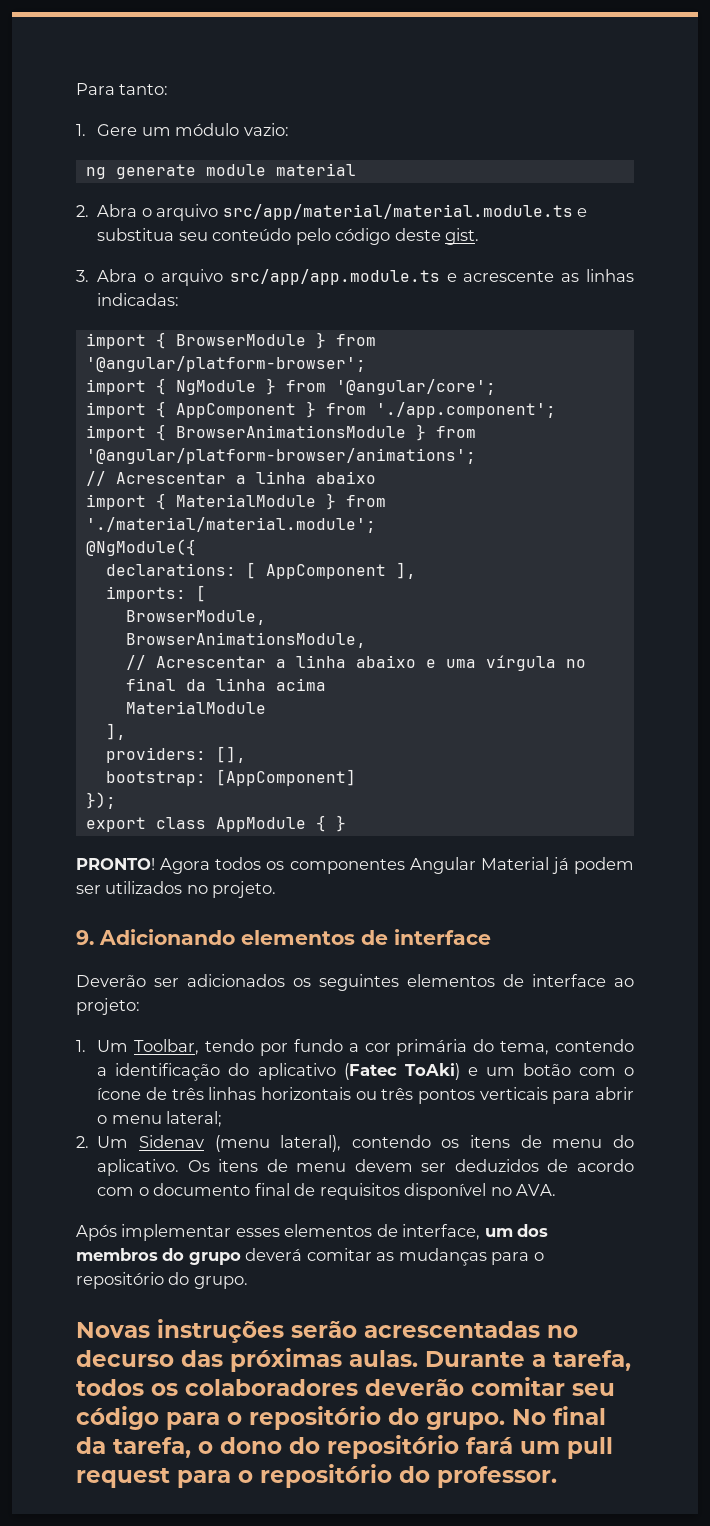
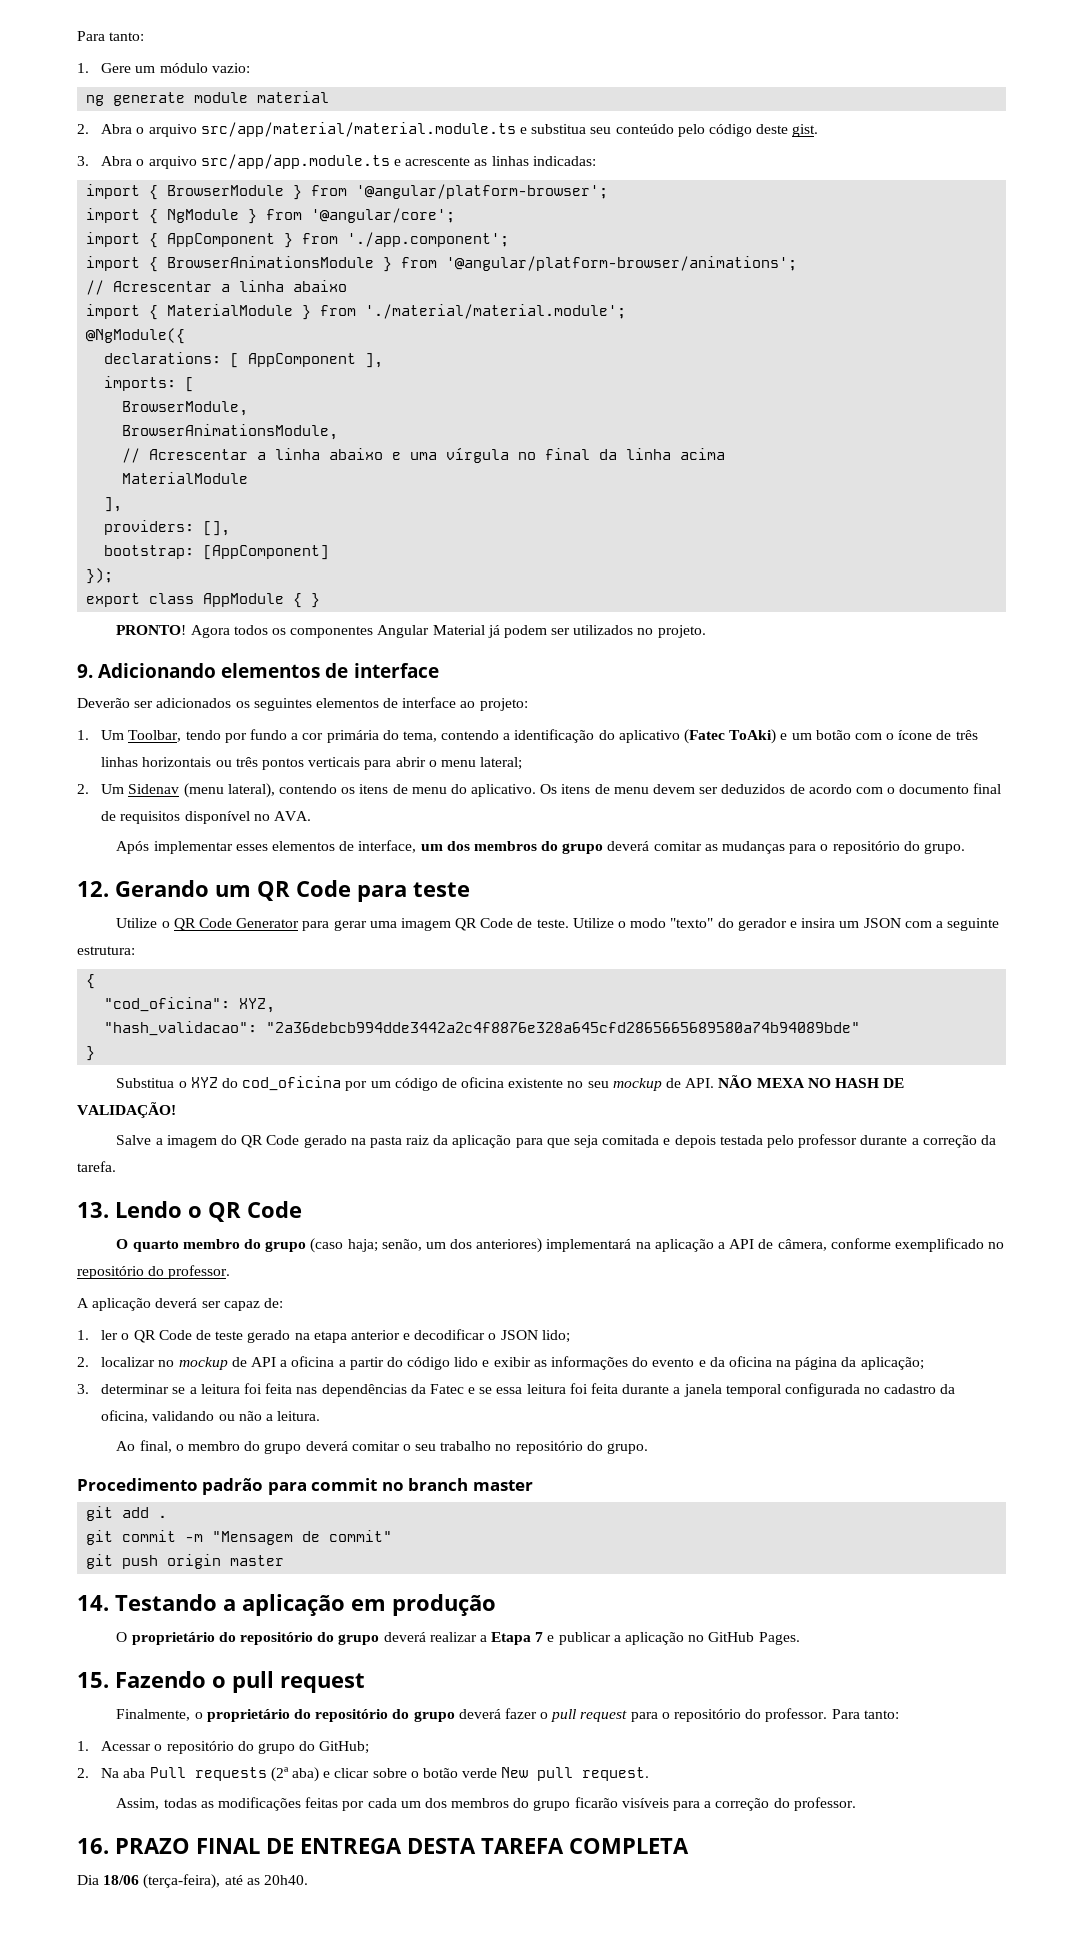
[76,1319,578,1343] [76,1348,631,1372] [76,1377,615,1396] [76,1406,606,1430] [76,1435,560,1459] Novas instruções serão acrescentadas no decurso das próximas aulas. Durante a tarefa, todos os colaboradores deverão comitar seu código para o repositório do grupo. No final da tarefa, o dono do repositório fará um -> [77,880,470,902] [116,918,1000,931] [77,946,135,955] [86,974,96,989] [104,997,276,1013] [104,1021,861,1036] [86,1046,96,1061] [116,1075,905,1091] [77,1102,176,1118] [116,1134,996,1148] [77,1161,116,1172] [77,1201,302,1222] [116,1238,1005,1253] [77,1265,231,1279] [77,1298,283,1311] [77,1329,570,1343] [77,1356,924,1370] [77,1383,956,1397] [101,1410,321,1423] [116,1440,649,1454] [77,1478,533,1495] [86,1506,168,1521] [86,1530,393,1545] [86,1554,285,1569] [77,1594,496,1616] [116,1632,800,1645] [77,1671,365,1693] [116,1708,549,1722] 12. Gerando um QR Code para teste // Utilize o QR Code Generator para gerar uma imagem QR Code de teste. Utilize o modo "texto" do gerador e insira um JSON com a seguinte estrutura: // { // "cod_oficina": XYZ, // "hash_validacao": "2a36debcb994dde3442a2c4f8876e328a645cfd2865665689580a74b94089bde" // } // Substitua o XYZ do cod_oficina por um código de oficina existente no seu mockup de API. NÃO MEXA NO HASH DE VALIDAÇÃO! // Salve a imagem do QR Code gerado na pasta raiz da aplicação para que seja comitada e depois testada pelo professor durante a correção da tarefa. // 13. Lendo o QR Code // O quarto membro do grupo (caso haja; senão, um dos anteriores) implementará na aplicação a API de câmera, conforme exemplificado no repositório do professor. // A aplicação deverá ser capaz de: // 1. ler o QR Code de teste gerado na etapa anterior e decodificar o JSON lido; // 2. localizar no mockup de API a oficina a partir do código lido e exibir as informações do evento e da oficina na página da aplicação; // 3. determinar se a leitura foi feita nas dependências da Fatec e se essa leitura foi feita durante a janela temporal configurada no cadastro da oficina, validando ou não a leitura. // Ao final, o membro do grupo deverá comitar o seu trabalho no repositório do grupo. // Procedimento padrão para commit no branch master // git add . // git commit -m "Mensagem de commit" // git push origin master // 14. Testando a aplicação em produção // O proprietário do repositório do grupo deverá realizar a Etapa 7 e publicar a aplicação no GitHub Pages. // 15. Fazendo o pull request // Finalmente, o proprietário do repositório do grupo deverá fazer o
(557, 1477) none -> [831,1709,899,1719] [77,1741,370,1754] [77,1767,650,1782] [116,1797,856,1811] [77,1838,689,1854] [77,1874,308,1889] Para tanto: // 1. Acessar o repositório do grupo do GitHub; // 2. Na aba Pull requests (2ª aba) e clicar sobre o botão verde New pull request. // Assim, todas as modificações feitas por cada um dos membros do grupo ficarão visíveis para a correção do professor. // 16. PRAZO FINAL DE ENTREGA DESTA TAREFA COMPLETA // Dia 18/06 (terça-feira), até as 20h40.

